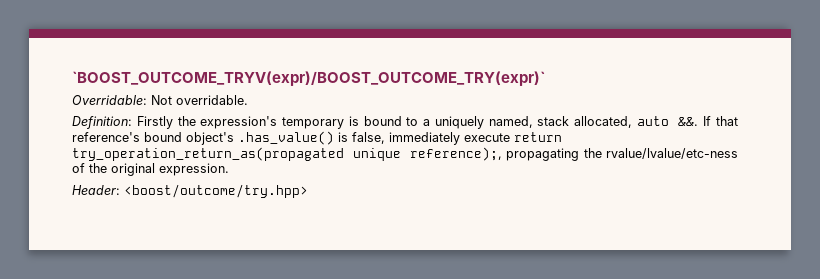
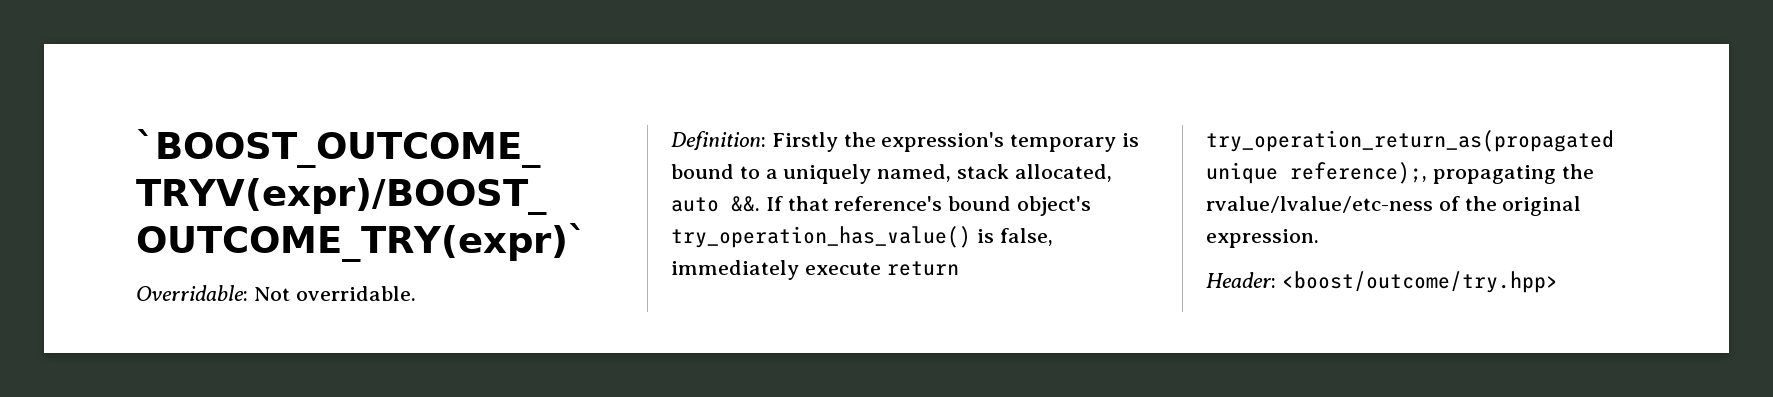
[238,131,334,145] .has_value() -> [671,226,971,248] try_operation_has_value()

